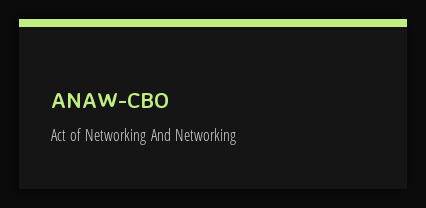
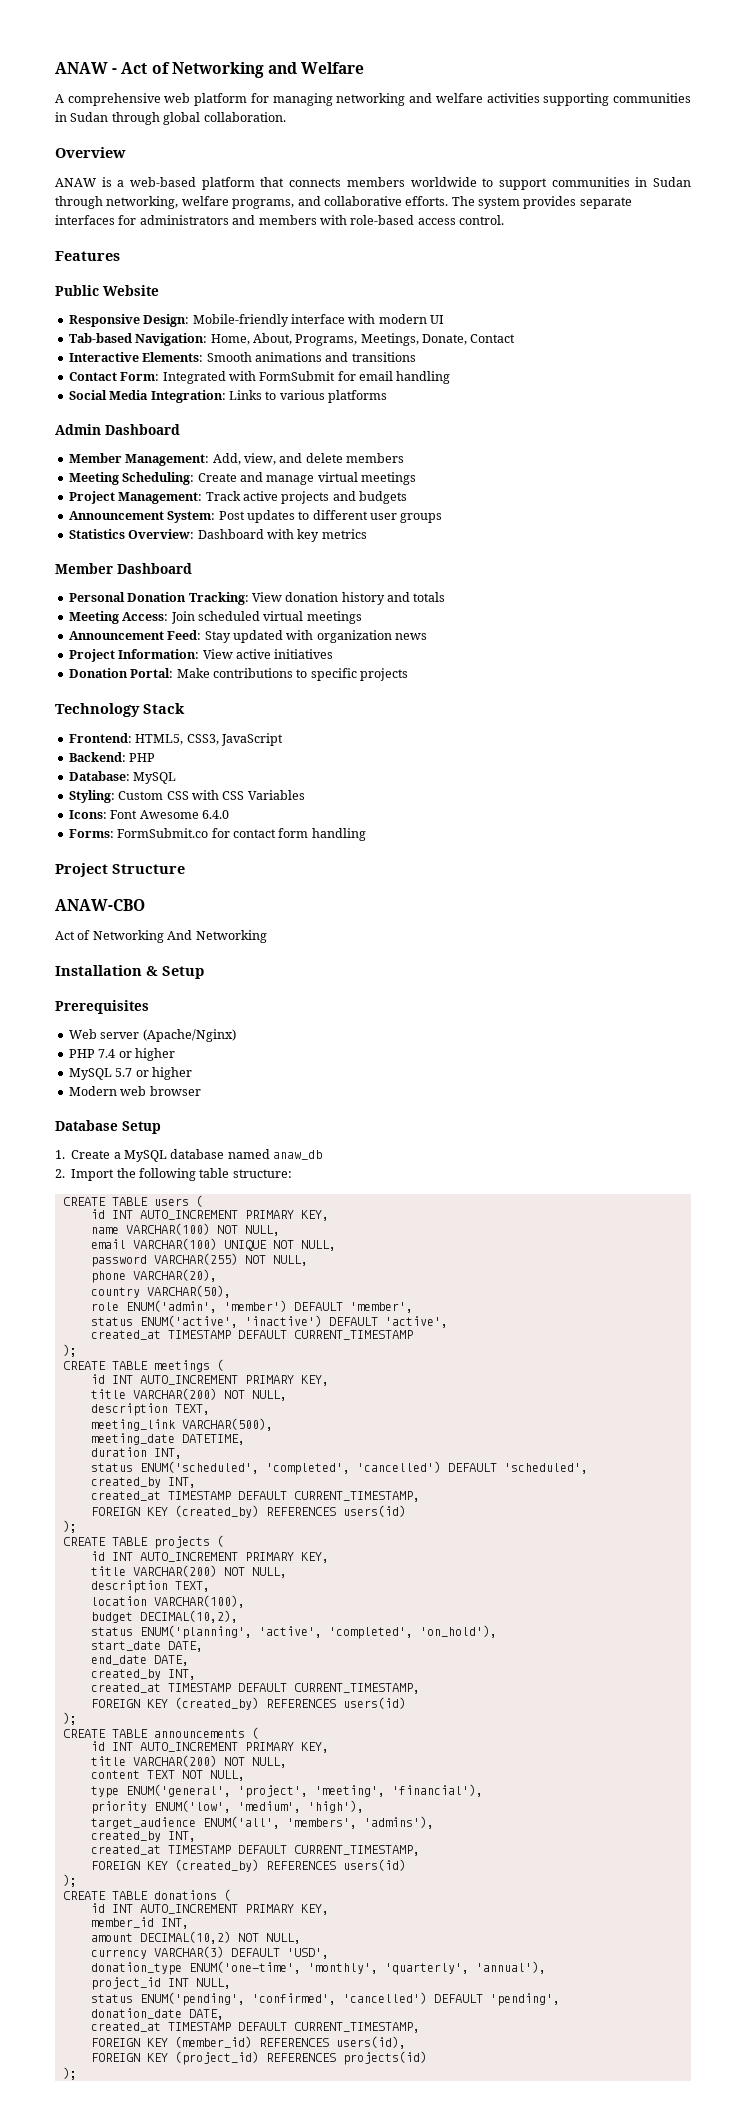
(51, 100) none -> [55,62,365,78] [55,93,692,106] [55,112,286,125] [55,147,126,158] [55,177,691,190] [55,196,632,209] [55,215,504,225] [55,251,120,261] [55,285,159,296] [68,314,444,327] [68,333,516,346] [68,352,416,362] [68,371,451,384] [68,390,387,403] [55,424,180,435] [68,453,404,466] [68,472,416,485] [68,491,407,504] [68,510,443,523] [68,529,367,542] [55,563,192,574] [68,592,446,605] [68,611,362,624] [68,630,427,643] [68,649,334,662] [68,668,408,681] [55,703,185,717] [68,733,283,746] [68,752,156,762] [68,771,177,784] [68,790,305,803] [68,810,229,819] [68,828,366,841] [55,863,185,877] ANAW - Act of Networking and Welfare // A comprehensive web platform for managing networking and welfare activities supporting communities in Sudan through global collaboration. // Overview // ANAW is a web-based platform that connects members worldwide to support communities in Sudan through networking, welfare programs, and collaborative efforts. The system provides separate interfaces for administrators and members with role-based access control. // Features // Public Website // Responsive Design: Mobile-friendly interface with modern UI // Tab-based Navigation: Home, About, Programs, Meetings, Donate, Contact // Interactive Elements: Smooth animations and transitions // Contact Form: Integrated with FormSubmit for email handling // Social Media Integration: Links to various platforms // Admin Dashboard // Member Management: Add, view, and delete members // Meeting Scheduling: Create and manage virtual meetings // Project Management: Track active projects and budgets // Announcement System: Post updates to different user groups // Statistics Overview: Dashboard with key metrics // Member Dashboard // Personal Donation Tracking: View donation history and totals // Meeting Access: Join scheduled virtual meetings // Announcement Feed: Stay updated with organization news // Project Information: View active initiatives // Donation Portal: Make contributions to specific projects // Technology Stack // Frontend: HTML5, CSS3, JavaScript // Backend: PHP // Database: MySQL // Styling: Custom CSS with CSS Variables // Icons: Font Awesome 6.4.0 // Forms: FormSubmit.co for contact form handling // Project Structure //
(236, 136) none -> [55,965,204,979] [55,1000,149,1014] [68,1029,236,1042] [68,1048,175,1061] [68,1067,192,1080] [68,1086,201,1096] [55,1120,161,1134] [55,1149,323,1162] [55,1168,292,1181] [62,1195,203,1207] [90,1209,329,1221] [90,1223,280,1236] [90,1238,336,1251] [90,1253,308,1267] [90,1269,217,1283] [90,1285,231,1298] [90,1300,413,1313] [90,1315,448,1328] [90,1330,413,1340] [62,1344,77,1357] [62,1359,224,1372] [90,1374,329,1386] [90,1388,287,1401] [90,1403,210,1416] [90,1418,273,1431] [90,1433,245,1445] [90,1447,182,1459] [90,1461,588,1475] [90,1477,196,1488] [90,1491,420,1502] [90,1505,406,1518] [62,1520,77,1533] [62,1535,224,1549] [90,1551,329,1563] [90,1565,287,1578] [90,1580,210,1593] [90,1595,245,1608] [90,1610,238,1623] [90,1625,497,1639] [90,1641,203,1652] [90,1655,189,1666] [90,1669,196,1680] [90,1683,420,1694] [90,1697,406,1710] [62,1712,77,1725] [62,1727,259,1739] [90,1741,329,1753] [90,1755,287,1768] [90,1770,245,1781] [90,1784,483,1798] [90,1800,364,1814] [90,1816,434,1829] [90,1831,196,1842] [90,1845,420,1856] [90,1859,406,1872] [62,1874,77,1887] [62,1889,231,1901] [90,1903,329,1915] [90,1917,189,1929] [90,1931,301,1944] [90,1946,329,1959] [90,1961,546,1975] [90,1977,231,1990] [90,1992,560,2006] [90,2008,224,2020] [90,2022,420,2033] [90,2036,406,2049] [90,2051,427,2065] [62,2067,77,2080] // Installation & Setup // Prerequisites // Web server (Apache/Nginx) // PHP 7.4 or higher // MySQL 5.7 or higher // Modern web browser // Database Setup // 1. Create a MySQL database named anaw_db // 2. Import the following table structure: // CREATE TABLE users ( // id INT AUTO_INCREMENT PRIMARY KEY, // name VARCHAR(100) NOT NULL, // email VARCHAR(100) UNIQUE NOT NULL, // password VARCHAR(255) NOT NULL, // phone VARCHAR(20), // country VARCHAR(50), // role ENUM('admin', 'member') DEFAULT 'member', // status ENUM('active', 'inactive') DEFAULT 'active', // created_at TIMESTAMP DEFAULT CURRENT_TIMESTAMP // ); // CREATE TABLE meetings ( // id INT AUTO_INCREMENT PRIMARY KEY, // title VARCHAR(200) NOT NULL, // description TEXT, // meeting_link VARCHAR(500), // meeting_date DATETIME, // duration INT, // status ENUM('scheduled', 'completed', 'cancelled') DEFAULT 'scheduled', // created_by INT, // created_at TIMESTAMP DEFAULT CURRENT_TIMESTAMP, // FOREIGN KEY (created_by) REFERENCES users(id) // ); // CREATE TABLE projects ( // id INT AUTO_INCREMENT PRIMARY KEY, // title VARCHAR(200) NOT NULL, // description TEXT, // location VARCHAR(100), // budget DECIMAL(10,2), // status ENUM('planning', 'active', 'completed', 'on_hold'), // start_date DATE, // end_date DATE, // created_by INT, // created_at TIMESTAMP DEFAULT CURRENT_TIMESTAMP, // FOREIGN KEY (created_by) REFERENCES users(id) // ); // CREATE TABLE announcements ( // id INT AUTO_INCREMENT PRIMARY KEY, // title VARCHAR(200) NOT NULL, // content TEXT NOT NULL, // type ENUM('general', 'project', 'meeting', 'financial'), // priority ENUM('low', 'medium', 'high'), // target_audience ENUM('all', 'members', 'admins'), // created_by INT, // created_at TIMESTAMP DEFAULT CURRENT_TIMESTAMP, // FOREIGN KEY (created_by) REFERENCES users(id) // ); // CREATE TABLE donations ( // id INT AUTO_INCREMENT PRIMARY KEY, // member_id INT, // amount DECIMAL(10,2) NOT NULL, // currency VARCHAR(3) DEFAULT 'USD', // donation_type ENUM('one-time', 'monthly', 'quarterly', 'annual'), // project_id INT NULL, // status ENUM('pending', 'confirmed', 'cancelled') DEFAULT 'pending', // donation_date DATE, // created_at TIMESTAMP DEFAULT CURRENT_TIMESTAMP, // FOREIGN KEY (member_id) REFERENCES users(id), // FOREIGN KEY (project_id) REFERENCES projects(id) // );

